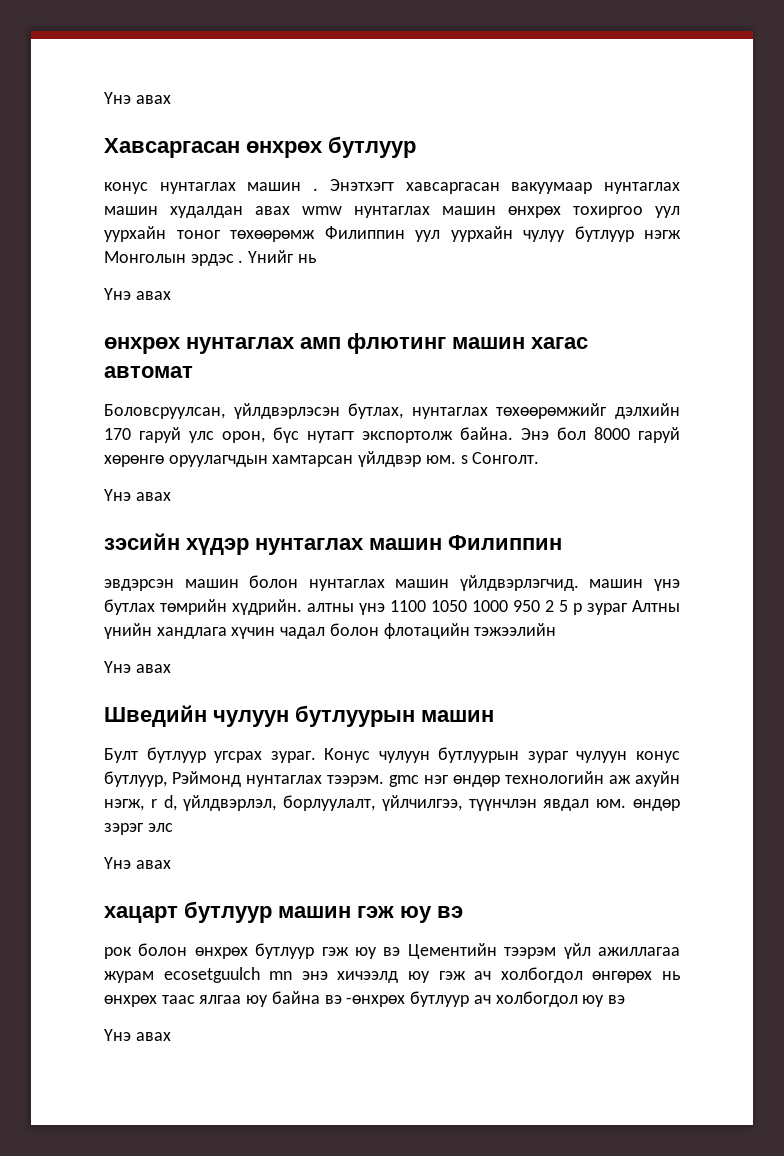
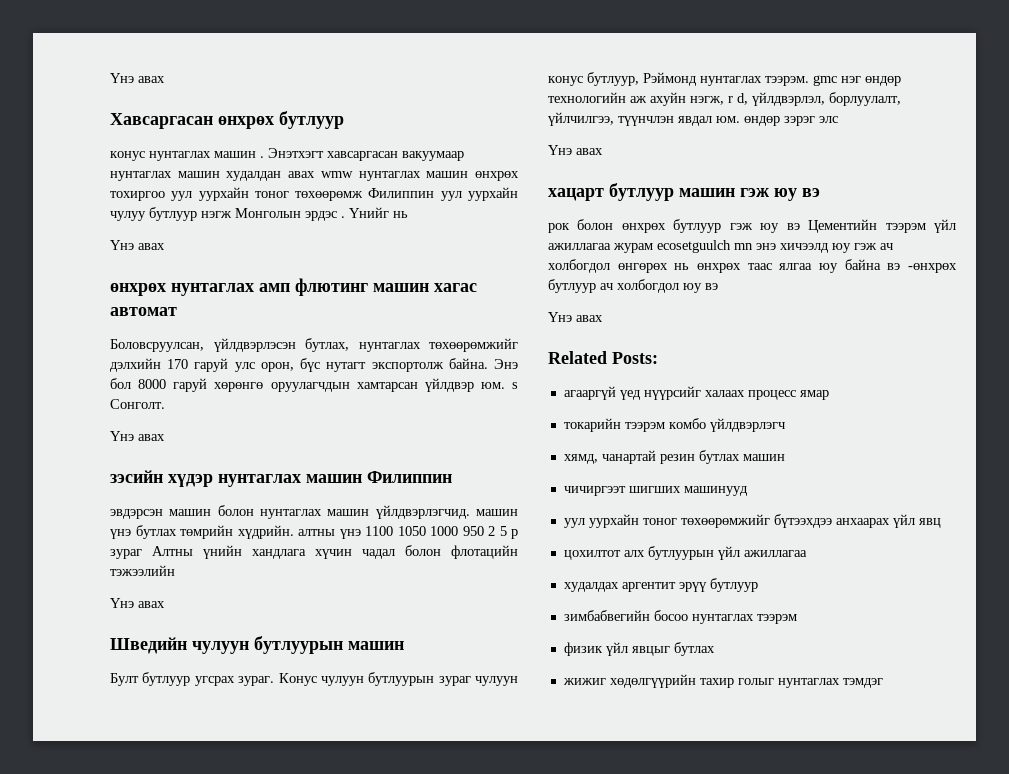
(171, 1036) none -> [548,351,658,364] [563,386,829,400] [563,418,785,432] [563,450,785,464] [563,486,748,496] [563,514,941,528] [563,546,807,560] [563,578,758,592] [563,610,797,624] [563,642,715,656] [562,674,883,688] // Related Posts: // агааргүй үед нүүрсийг халаах процесс ямар // токарийн тээрэм комбо үйлдвэрлэгч // хямд, чанартай резин бутлах машин // чичиргээт шигших машинууд // уул уурхайн тоног төхөөрөмжийг бүтээхдээ анхаарах үйл явц // цохилтот алх бутлуурын үйл ажиллагаа // худалдах аргентит эрүү бутлуур // зимбабвегийн босоо нунтаглах тээрэм // физик үйл явцыг бутлах // жижиг хөдөлгүүрийн тахир голыг нунтаглах тэмдэг

